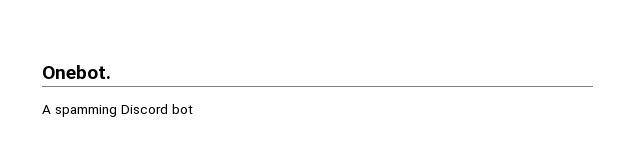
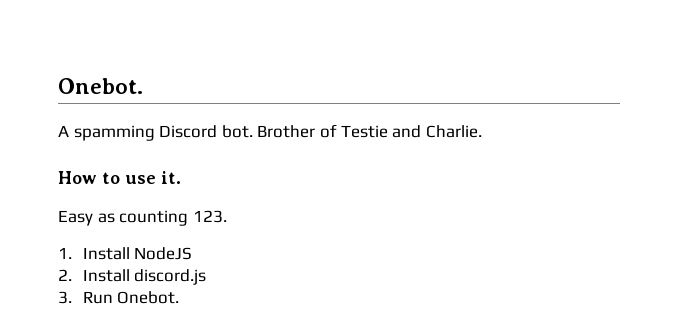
[172,104,193,114] bot -> [221,124,482,138] [58,171,181,184] [58,210,227,226] [58,247,193,260] [58,269,207,285] [58,291,180,304] bot. Brother of Testie and Charlie. // How to use it. // Easy as counting 123. // 1. Install NodeJS // 2. Install discord.js // 3. Run Onebot.

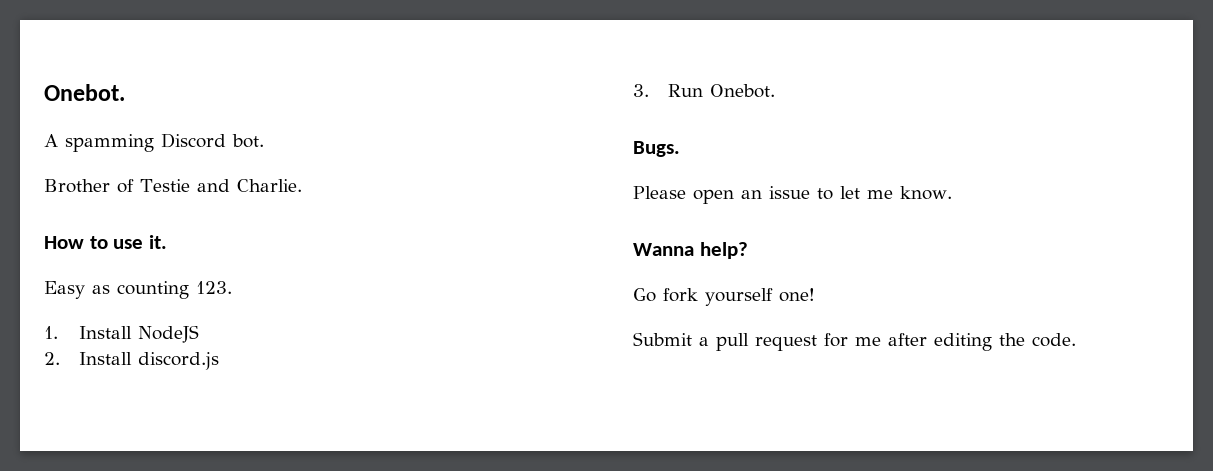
(253, 131) none -> (264, 141) //
(180, 297) none -> [633,141,680,157] [633,186,952,204] [633,242,748,259] [633,288,815,306] [633,332,1076,351] // Bugs. // Please open an issue to let me know. // Wanna help? // Go fork yourself one! // Submit a pull request for me after editing the code.

